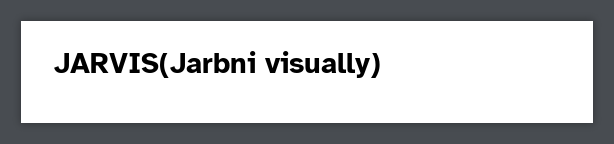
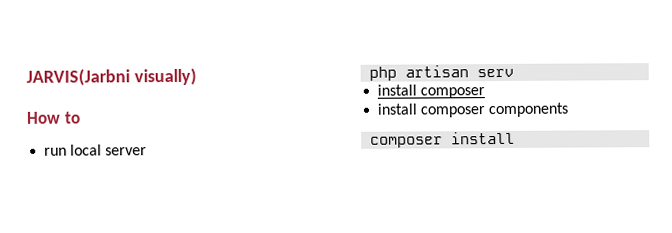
(381, 64) none -> [26,111,81,124] [44,144,148,156] [369,65,515,81] [377,84,486,99] [377,102,570,118] [370,131,516,148] // How to // run local server // php artisan serv // install composer // install composer components // composer install

